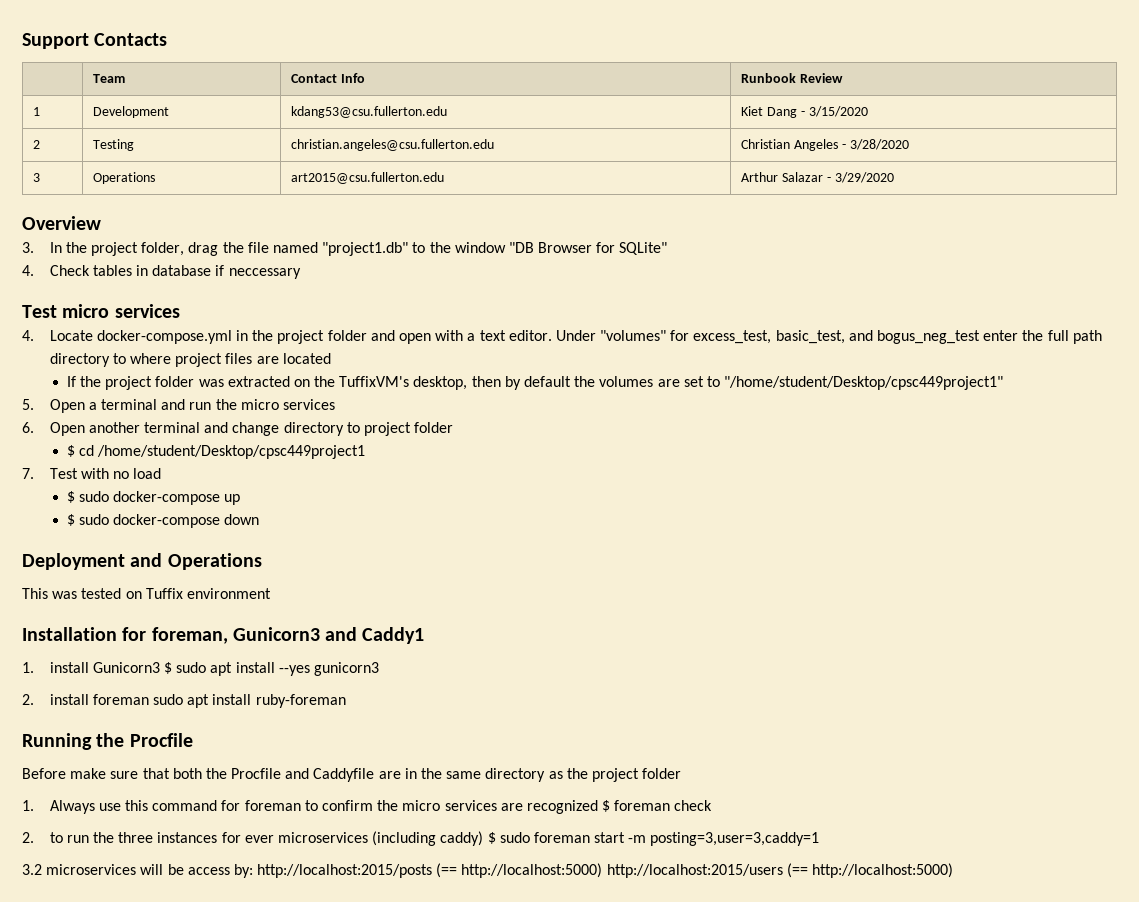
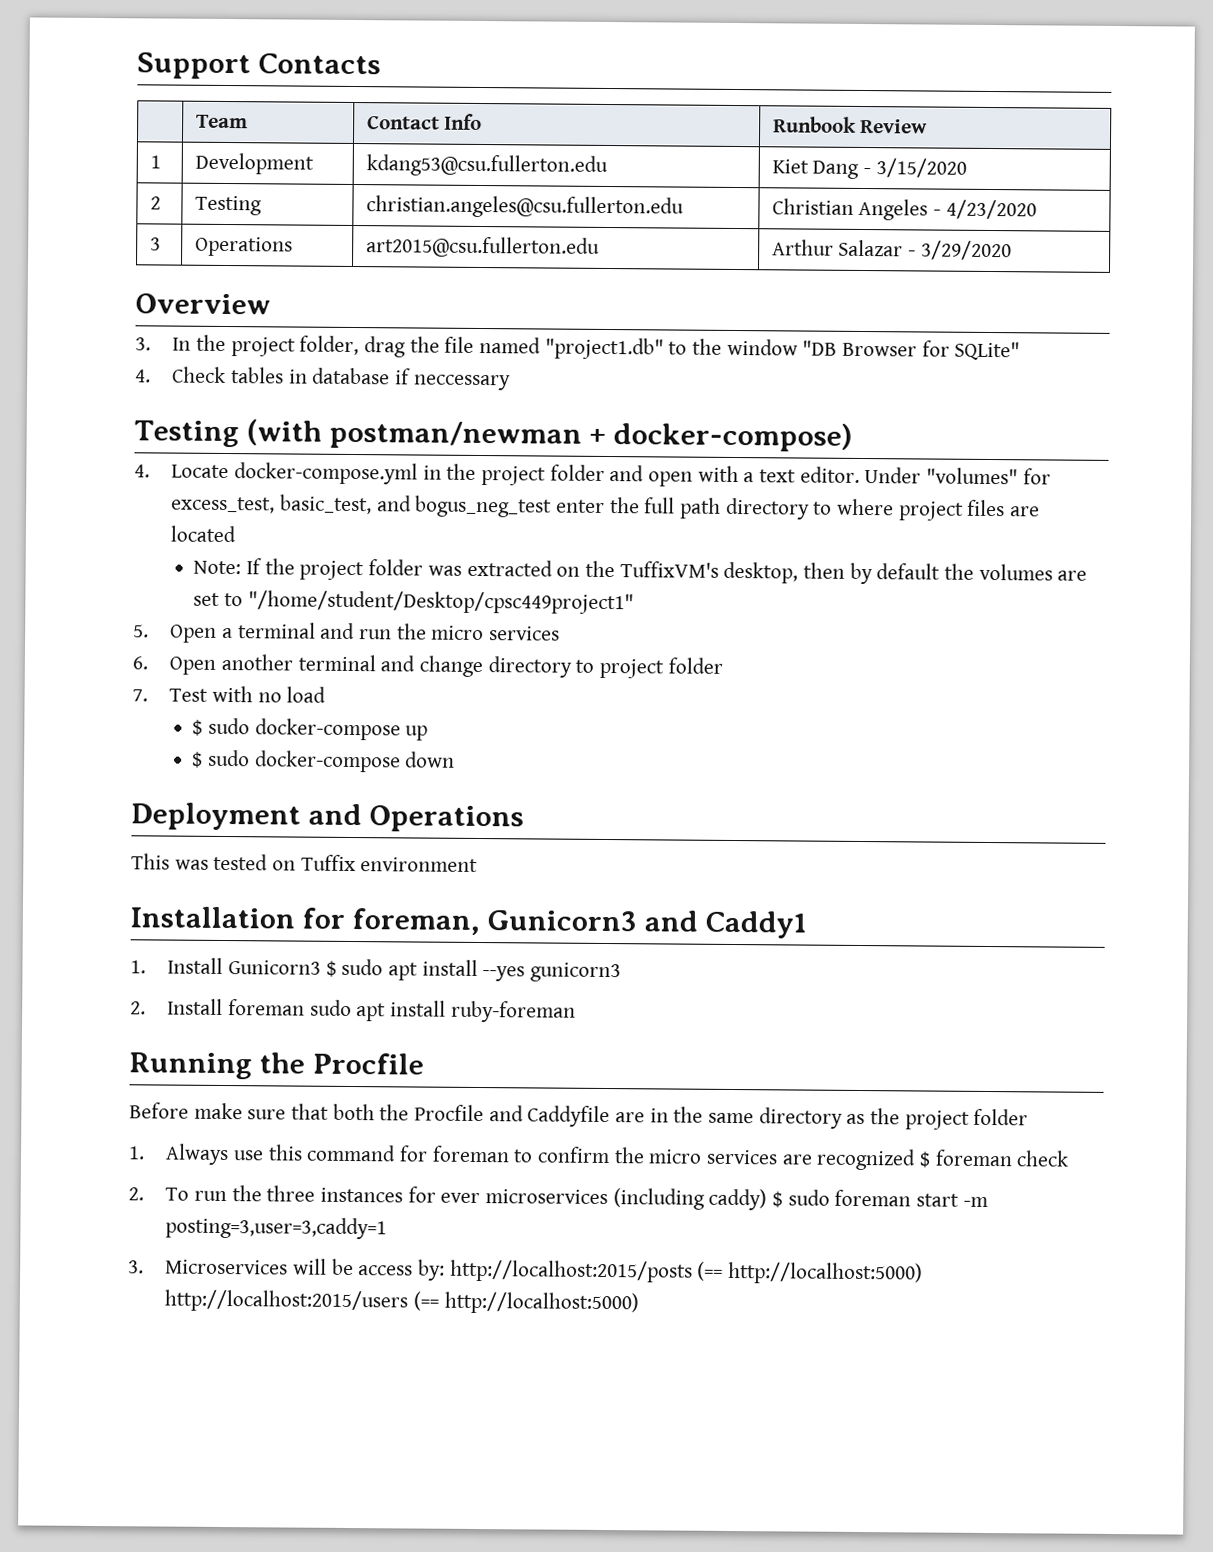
[849,139,909,150] 3/28/2020 -> [945,199,1037,220] 4/23/2020
[22,304,180,318] Test micro services -> [134,419,853,452] Testing (with postman/newman + docker-compose)
(331, 358) none -> [193,560,242,575] Note:
[66,445,366,459] // $ cd /home/student/Desktop/cpsc449project1 -> (723, 665) none
[49,662,89,673] install -> [167,957,224,974] Install
[49,694,89,705] install -> [167,998,224,1015] Install
[49,832,63,843] to -> [165,1187,190,1201] To
[22,864,137,875] 3.2 microservices -> [128,1259,289,1275] 3. Microservices

